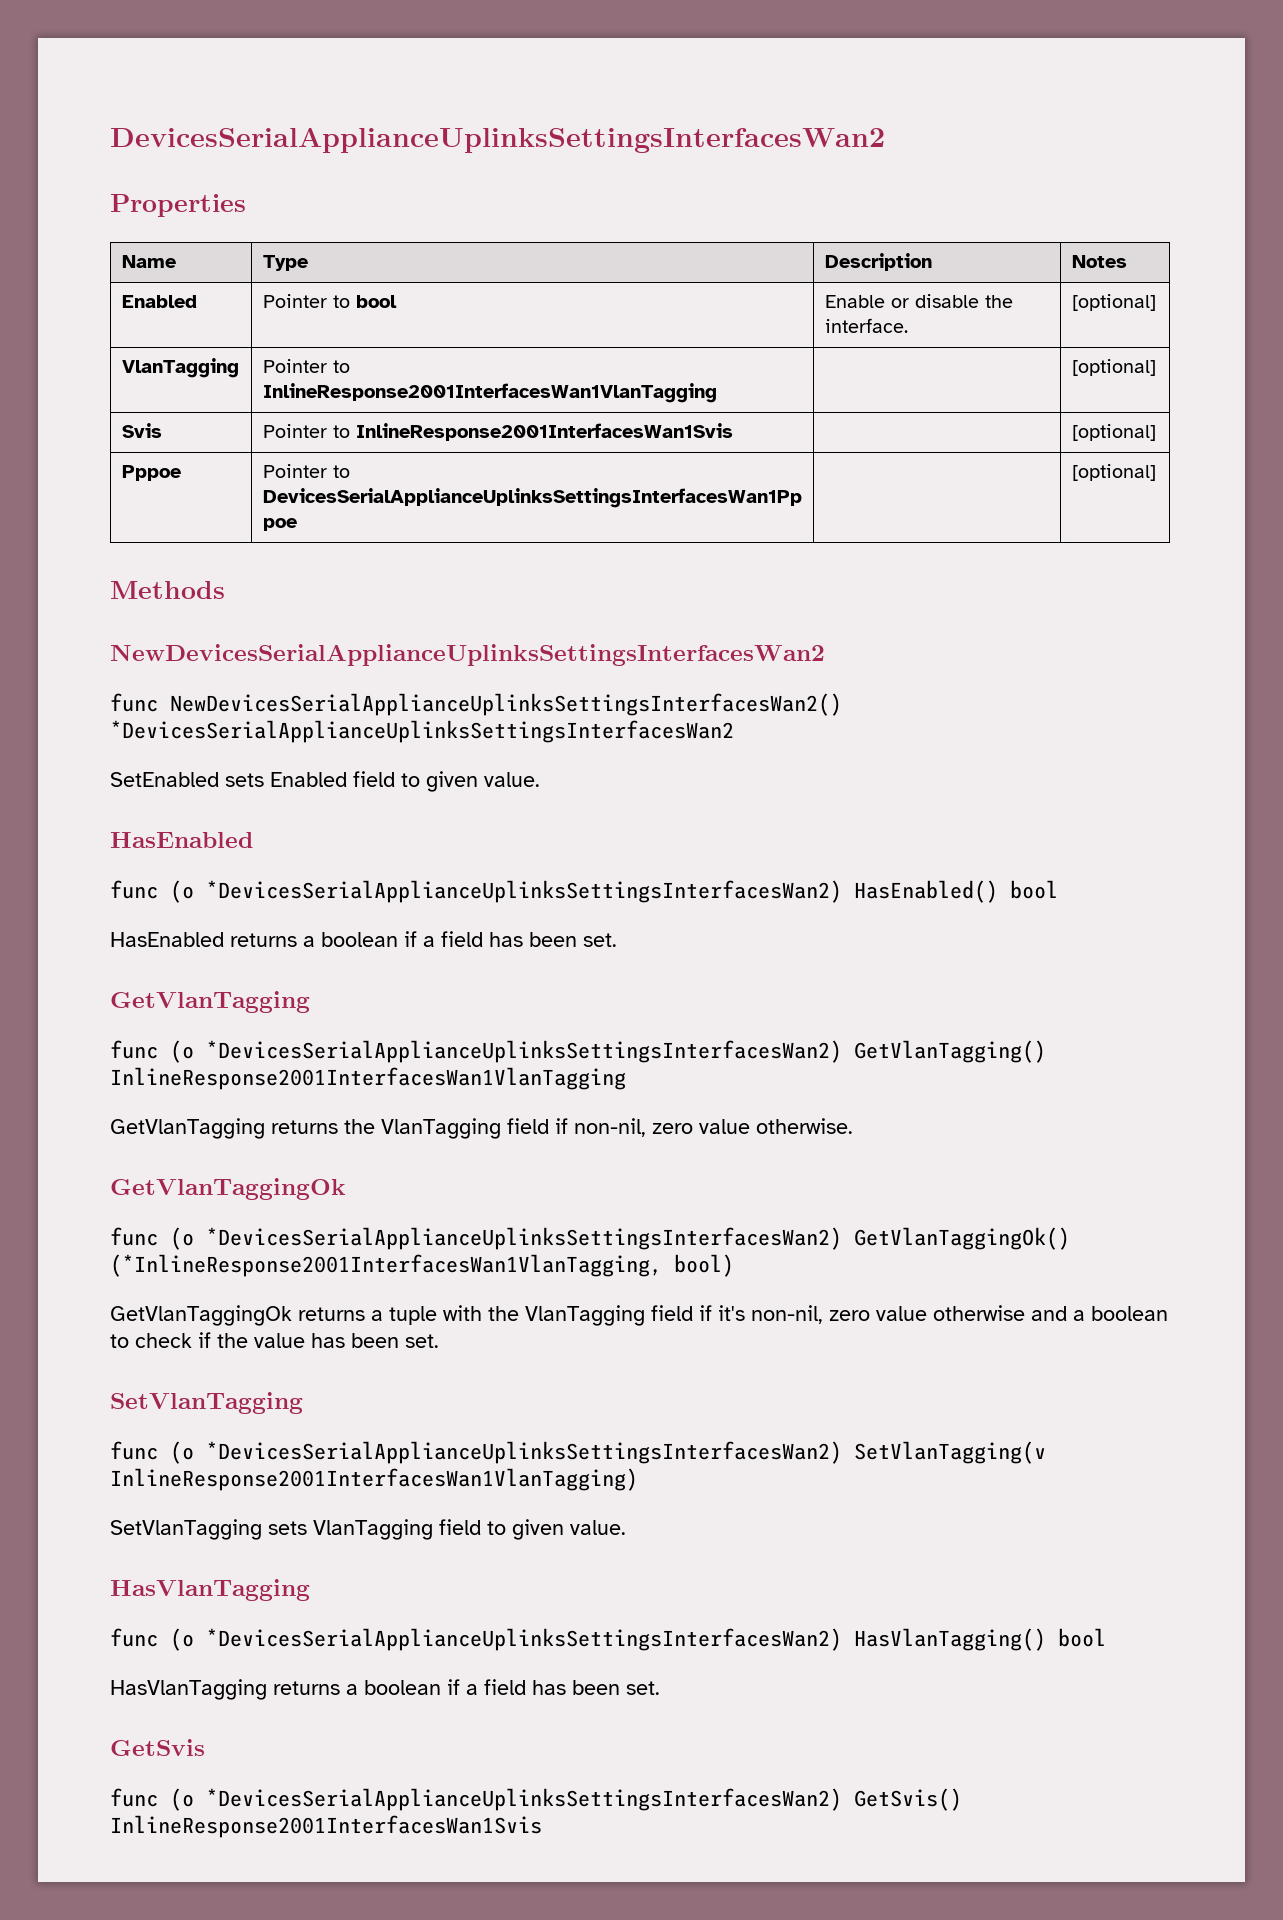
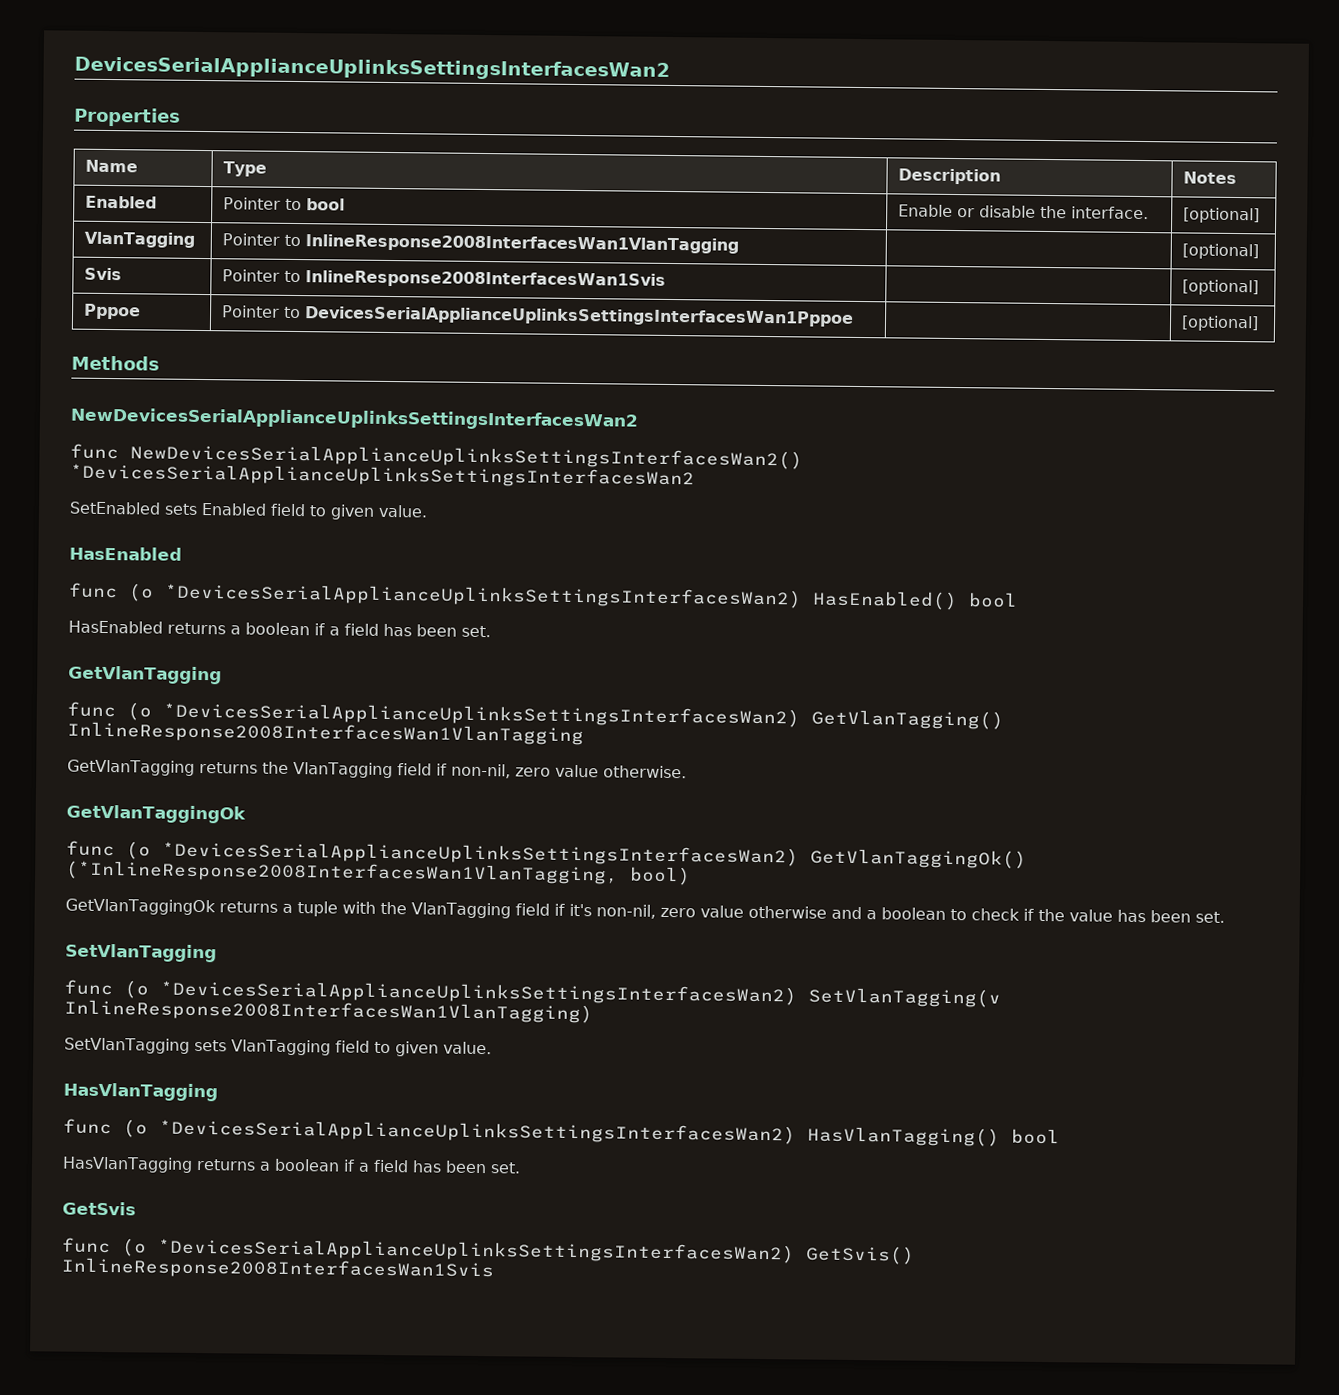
[262,383,717,403] InlineResponse2001InterfacesWan1VlanTagging -> [304,234,739,254] InlineResponse2008InterfacesWan1VlanTagging
[355,423,733,441] InlineResponse2001InterfacesWan1Svis -> [304,270,666,289] InlineResponse2008InterfacesWan1Svis
[110,1067,626,1090] InlineResponse2001InterfacesWan1VlanTagging -> [67,721,584,746] InlineResponse2008InterfacesWan1VlanTagging
[110,1254,662,1277] (*InlineResponse2001InterfacesWan1VlanTagging, -> [66,860,619,885] (*InlineResponse2008InterfacesWan1VlanTagging,
[110,1468,638,1491] InlineResponse2001InterfacesWan1VlanTagging) -> [64,999,593,1024] InlineResponse2008InterfacesWan1VlanTagging)
[110,1815,542,1838] InlineResponse2001InterfacesWan1Svis -> [61,1257,494,1281] InlineResponse2008InterfacesWan1Svis

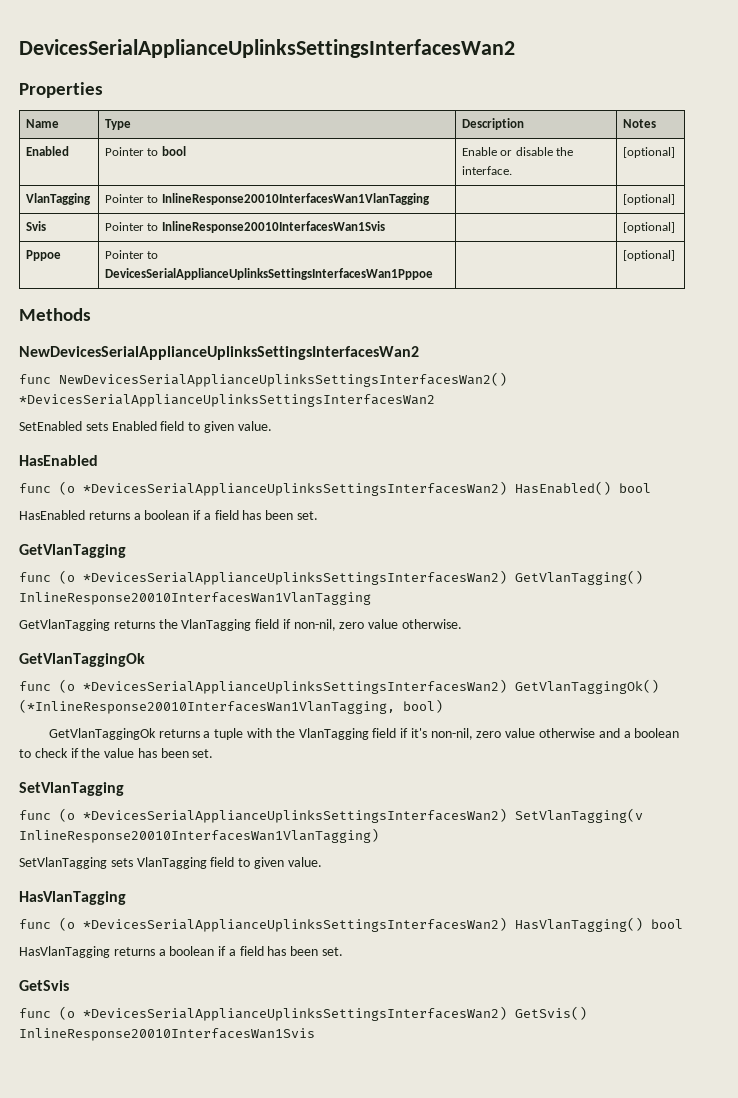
[304,234,739,254] InlineResponse2008InterfacesWan1VlanTagging -> [161,193,430,205] InlineResponse20010InterfacesWan1VlanTagging
[304,270,666,289] InlineResponse2008InterfacesWan1Svis -> [161,221,385,233] InlineResponse20010InterfacesWan1Svis
[67,721,584,746] InlineResponse2008InterfacesWan1VlanTagging -> [19,592,371,605] InlineResponse20010InterfacesWan1VlanTagging
[66,860,619,885] (*InlineResponse2008InterfacesWan1VlanTagging, -> [19,699,395,714] (*InlineResponse20010InterfacesWan1VlanTagging,
[64,999,593,1024] InlineResponse2008InterfacesWan1VlanTagging) -> [19,828,379,843] InlineResponse20010InterfacesWan1VlanTagging)
[61,1257,494,1281] InlineResponse2008InterfacesWan1Svis -> [19,1028,315,1041] InlineResponse20010InterfacesWan1Svis

